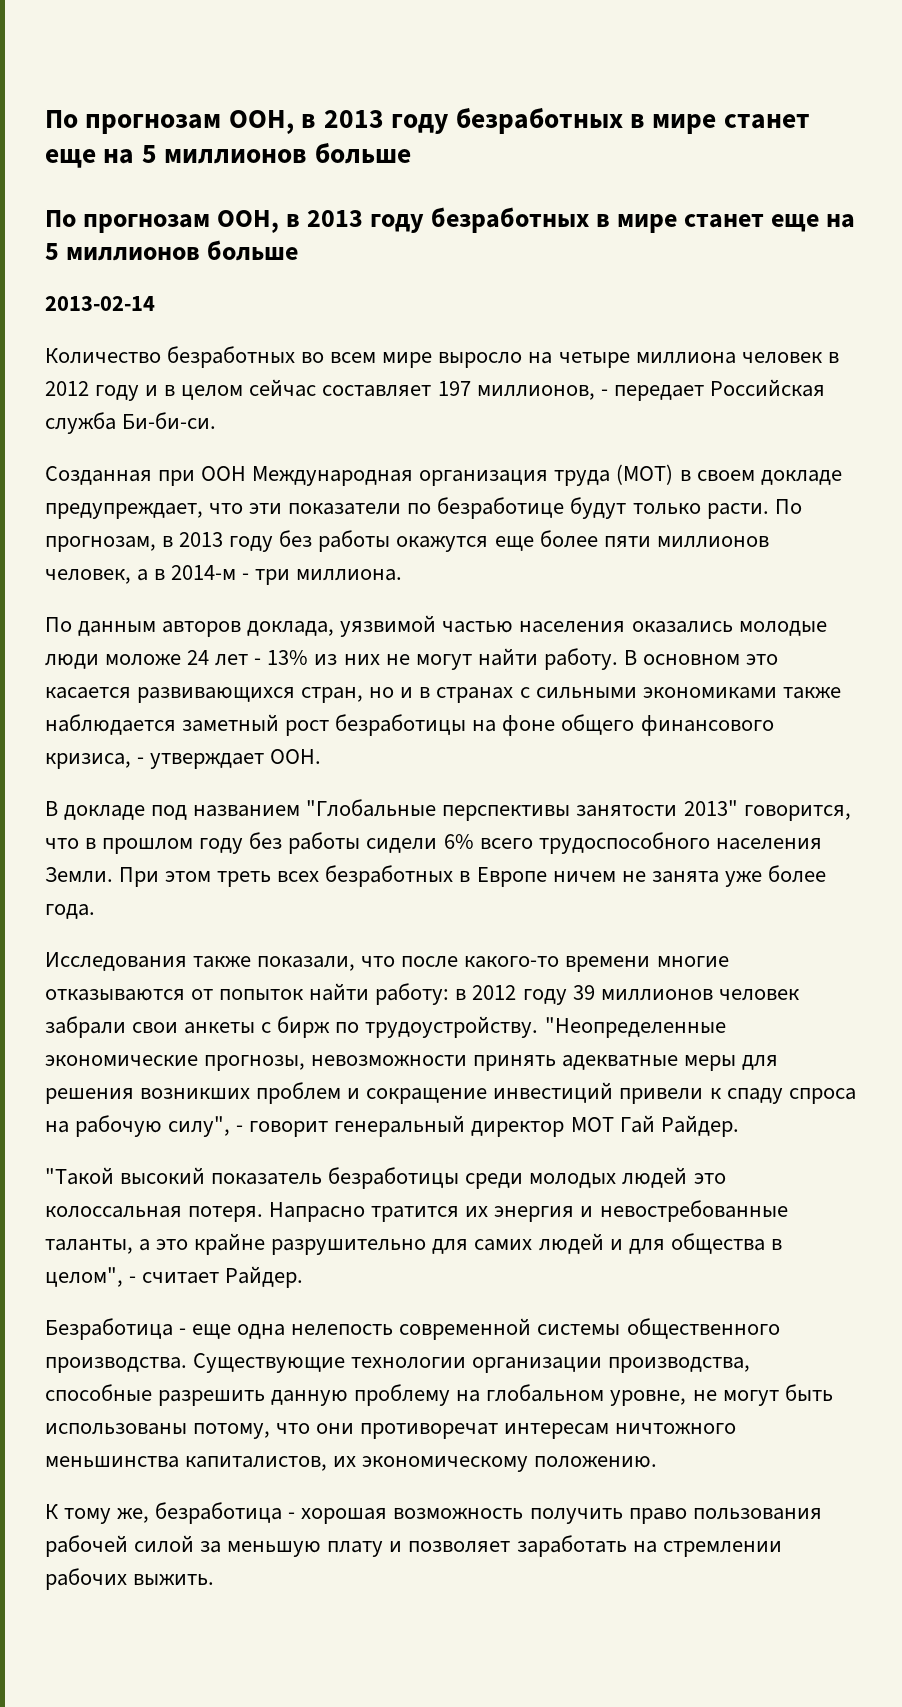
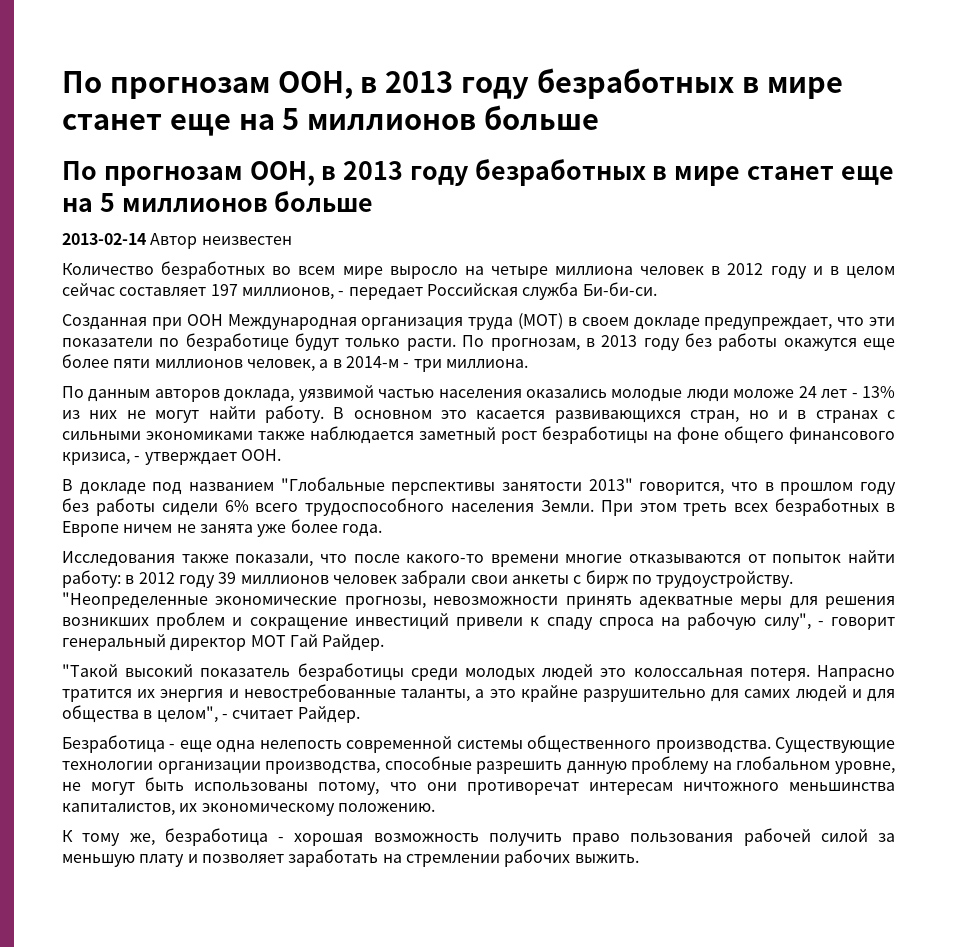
(155, 303) none -> [150,233,292,249] Автор неизвестен

